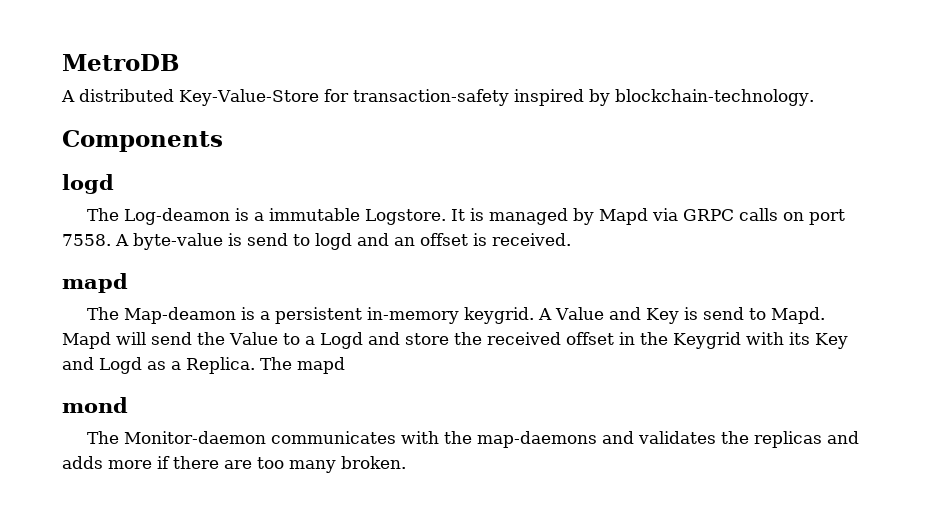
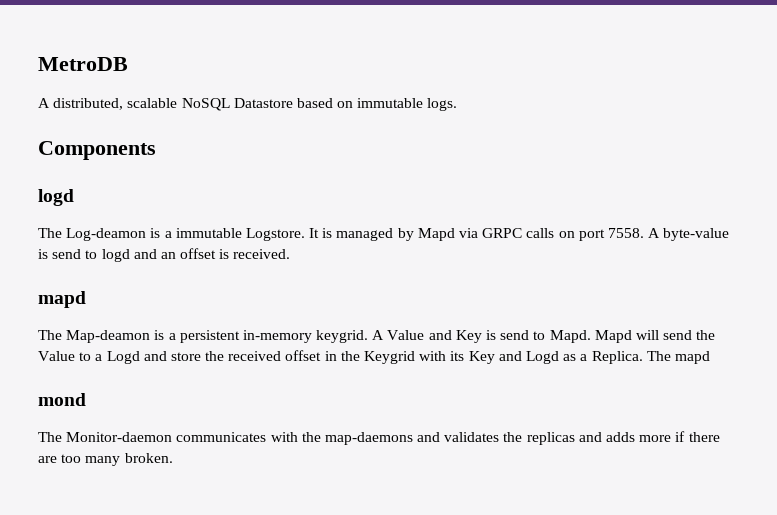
[79,89,814,106] distributed Key-Value-Store for transaction-safety inspired by blockchain-technology. -> [53,98,458,111] distributed, scalable NoSQL Datastore based on immutable logs.

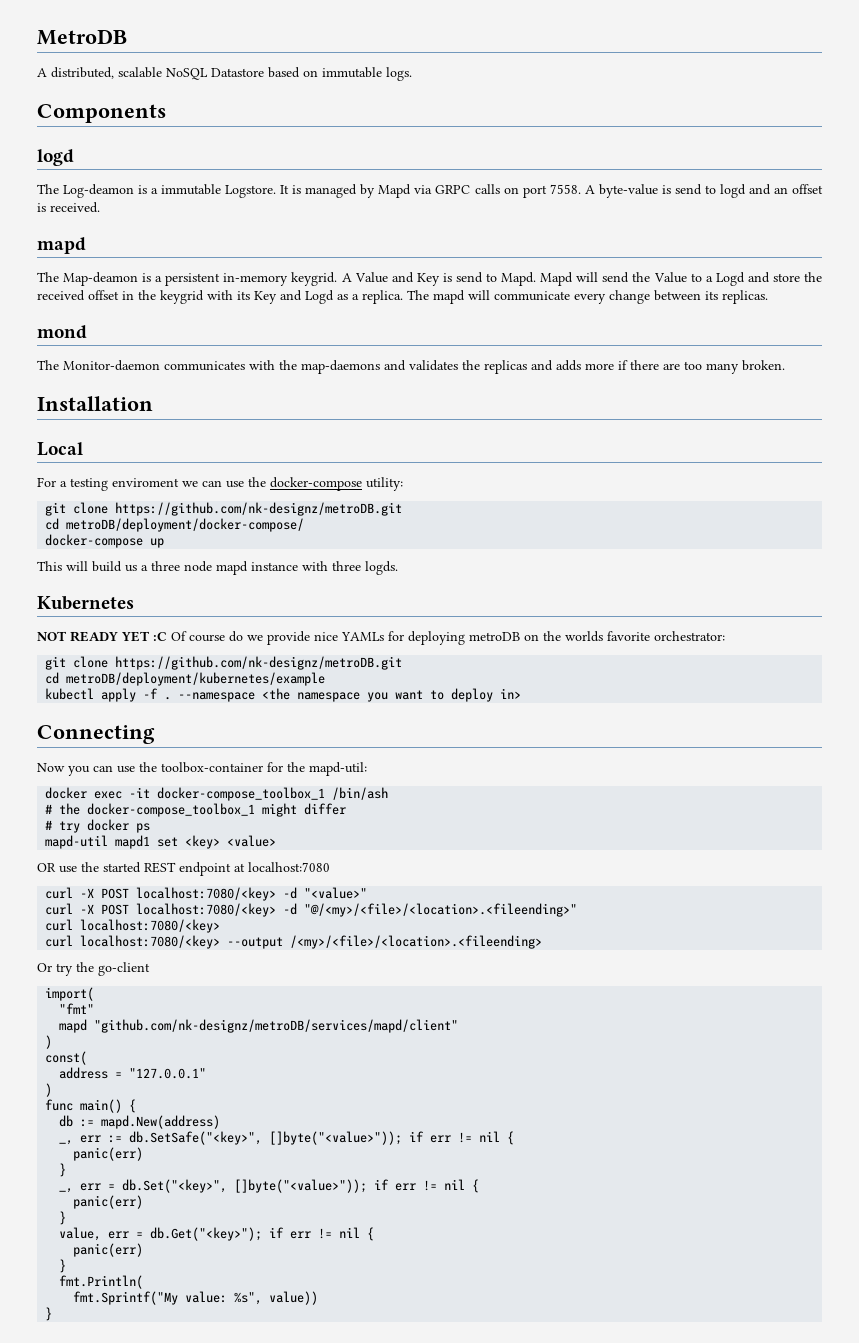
[364,351,416,364] Keygrid -> [160,290,204,304] keygrid
[591,351,643,364] Replica. -> [362,290,403,304] replica.
(710, 357) none -> [468,290,768,304] will communicate every change between its replicas.
(173, 458) none -> [37,396,153,411] [37,442,83,456] [37,477,403,491] [45,502,403,516] [45,518,305,532] [45,534,165,548] [37,561,398,575] [37,596,134,610] [37,631,725,645] [45,656,403,670] [45,672,326,686] [45,688,522,702] [37,725,155,744] [37,762,367,776] [45,787,389,801] [45,803,347,817] [45,819,151,833] [45,835,277,849] [37,862,330,876] [45,887,368,901] [45,903,578,917] [45,919,221,933] [45,935,543,949] [37,962,150,976] [45,987,95,1001] [59,1003,95,1014] [59,1019,459,1033] [45,1035,53,1049] [45,1051,88,1065] [59,1067,207,1079] [45,1083,53,1097] [45,1099,137,1113] [59,1115,221,1129] [59,1131,515,1145] [73,1147,144,1161] [59,1163,67,1177] [59,1179,480,1193] [73,1195,144,1209] [59,1211,67,1225] [59,1227,375,1241] [73,1243,144,1257] [59,1259,67,1273] [59,1275,144,1289] [73,1291,319,1305] [45,1307,53,1321] // Installation // Local // For a testing enviroment we can use the docker-compose utility: // git clone https://github.com/nk-designz/metroDB.git // cd metroDB/deployment/docker-compose/ // docker-compose up // This will build us a three node mapd instance with three logds. // Kubernetes // NOT READY YET :C Of course do we provide nice YAMLs for deploying metroDB on the worlds favorite orchestrator: // git clone https://github.com/nk-designz/metroDB.git // cd metroDB/deployment/kubernetes/example // kubectl apply -f . --namespace <the namespace you want to deploy in> // Connecting // Now you can use the toolbox-container for the mapd-util: // docker exec -it docker-compose_toolbox_1 /bin/ash // # the docker-compose_toolbox_1 might differ // # try docker ps // mapd-util mapd1 set <key> <value> // OR use the started REST endpoint at localhost:7080 // curl -X POST localhost:7080/<key> -d "<value>" // curl -X POST localhost:7080/<key> -d "@/<my>/<file>/<location>.<fileending>" // curl localhost:7080/<key> // curl localhost:7080/<key> --output /<my>/<file>/<location>.<fileending> // Or try the go-client // import( // "fmt" // mapd "github.com/nk-designz/metroDB/services/mapd/client" // ) // const( // address = "127.0.0.1" // ) // func main() { // db := mapd.New(address) // _, err := db.SetSafe("<key>", []byte("<value>")); if err != nil { // panic(err) // } // _, err = db.Set("<key>", []byte("<value>")); if err != nil { // panic(err) // } // value, err = db.Get("<key>"); if err != nil { // panic(err) // } // fmt.Println( // fmt.Sprintf("My value: %s", value)) // }

